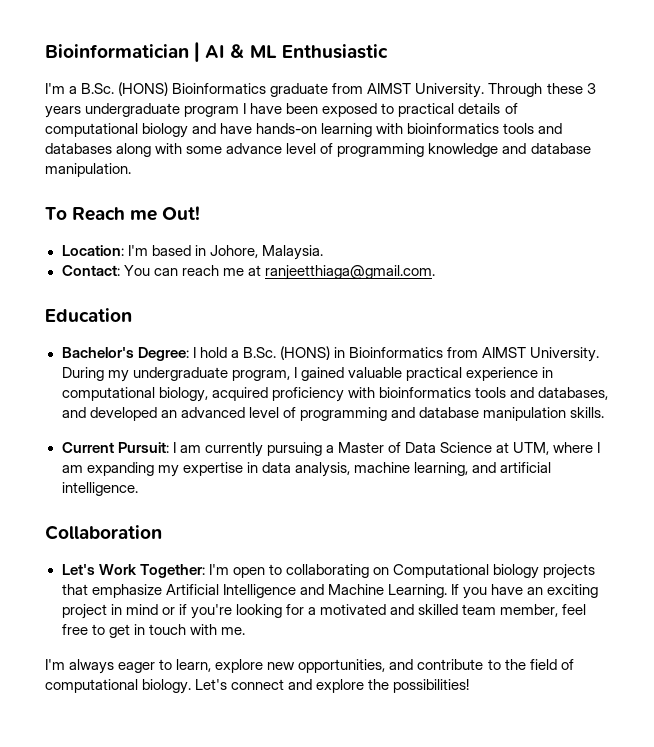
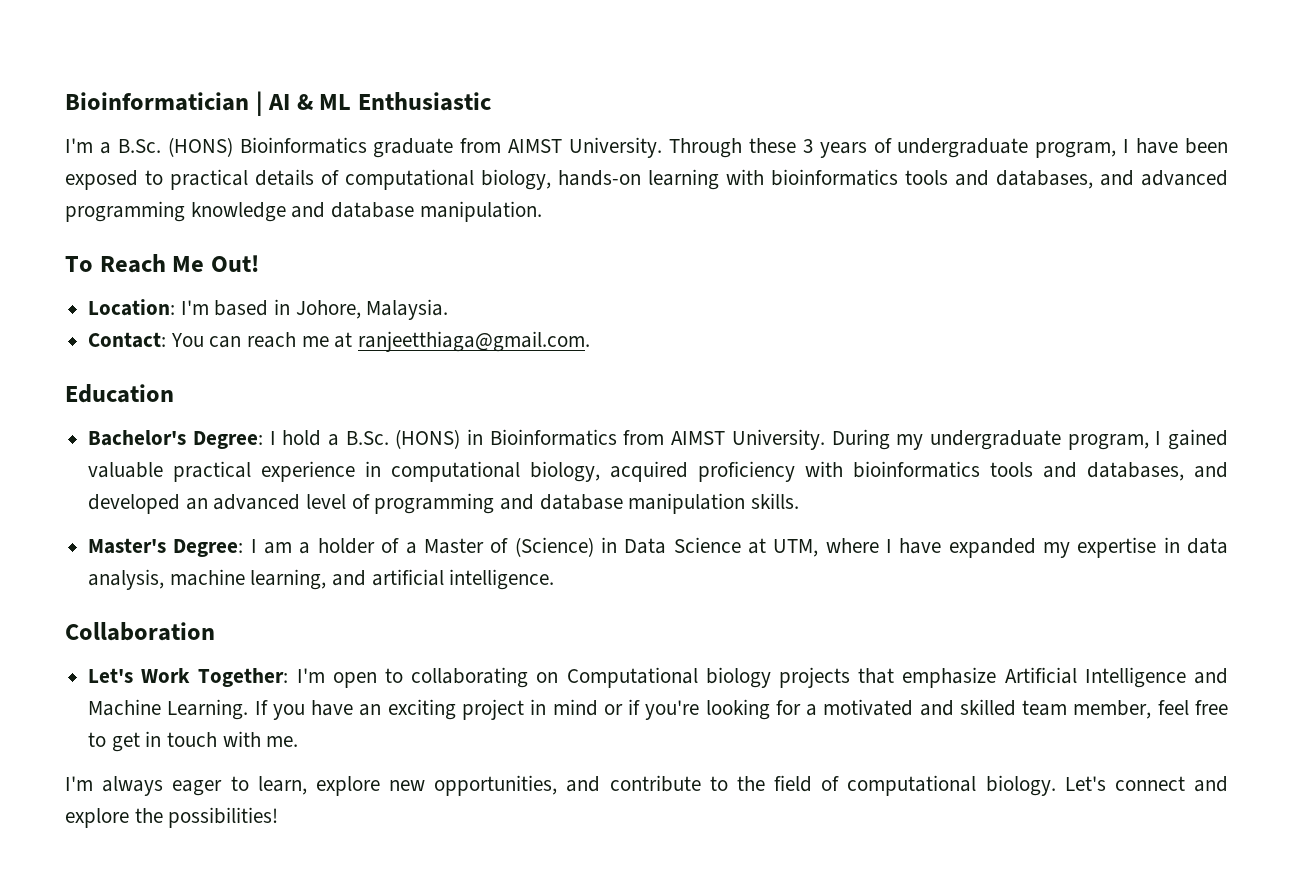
[85,103,240,117] undergraduate program -> [873,138,1117,158] of undergraduate program,
[142,123,253,138] biology and have -> [481,169,551,190] biology,
[45,143,334,157] databases along with some advance level of -> [996,170,1228,189] databases, and advanced
[130,210,158,221] me -> [172,256,205,272] Me
[61,442,322,457] Current Pursuit: I am currently pursuing -> [88,538,400,557] Master's Degree: I am a holder of
(401, 447) none -> [514,537,617,557] (Science) in
[61,462,154,476] am expanding -> [899,538,1036,558] have expanded

